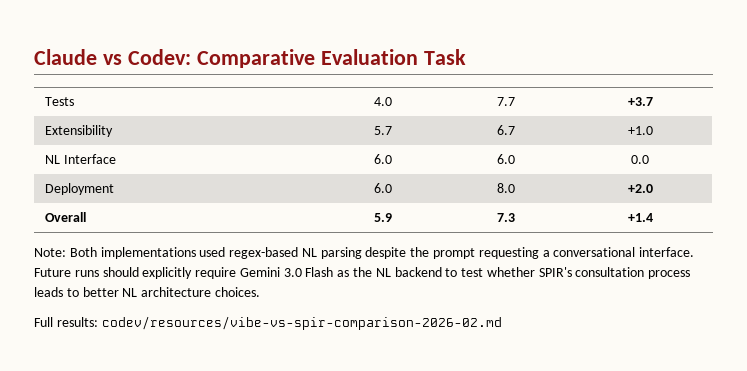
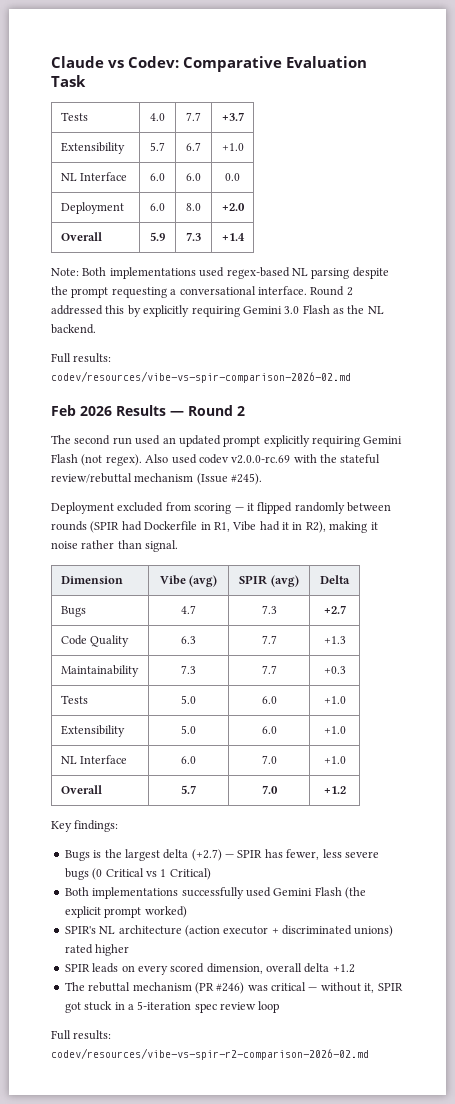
[34,267,237,279] Future runs should explicitly require -> [310,286,353,296] [51,305,240,317] Round 2 addressed this by explicitly requiring
[394,267,691,279] [34,287,260,297] [34,316,502,330] backend to test whether SPIR's consultation process leads to better NL architecture choices. // Full results: codev/resources/vibe-vs-spir-comparison-2026-02.md -> [51,324,96,334] [51,353,112,363] [51,371,351,383] [51,405,245,416] [51,435,403,447] [51,454,381,466] [51,473,263,485] [51,502,391,514] [51,521,378,533] [51,540,179,552] [60,576,123,584] [159,575,218,587] [239,575,299,587] [320,575,350,584] [60,606,86,617] [181,605,196,614] [261,605,277,614] [323,605,346,614] [60,635,130,647] [181,636,196,644] [261,635,277,644] [323,636,346,644] [60,665,139,677] [181,665,196,674] [261,665,277,674] [323,666,346,674] [60,695,88,704] [181,695,196,704] [261,696,277,704] [323,696,346,704] [60,725,125,737] [181,725,196,734] [261,726,277,734] [323,726,346,734] [60,755,128,764] [181,756,196,764] [261,755,277,764] [323,756,346,764] [60,785,102,794] [181,785,196,794] [261,785,278,794] [323,786,346,794] [51,820,119,832] [64,849,379,861] [64,868,211,880] [64,887,366,899] [64,906,187,918] [64,925,394,937] [64,944,130,956] [64,963,355,975] [64,982,403,994] [64,1001,280,1013] [51,1030,112,1040] [51,1048,369,1060] backend. // Full results: codev/resources/vibe-vs-spir-comparison-2026-02.md // Feb 2026 Results — Round 2 // The second run used an updated prompt explicitly requiring Gemini Flash (not regex). Also used codev v2.0.0-rc.69 with the stateful review/rebuttal mechanism (Issue #245). // Deployment excluded from scoring — it flipped randomly between rounds (SPIR had Dockerfile in R1, Vibe had it in R2), making it noise rather than signal. // Dimension | Vibe (avg) | SPIR (avg) | Delta // Bugs | 4.7 | 7.3 | +2.7 // Code Quality | 6.3 | 7.7 | +1.3 // Maintainability | 7.3 | 7.7 | +0.3 // Tests | 5.0 | 6.0 | +1.0 // Extensibility | 5.0 | 6.0 | +1.0 // NL Interface | 6.0 | 7.0 | +1.0 // Overall | 5.7 | 7.0 | +1.2 // Key findings: // Bugs is the largest delta (+2.7) — SPIR has fewer, less severe bugs (0 Critical vs 1 Critical) // Both implementations successfully used Gemini Flash (the explicit prompt worked) // SPIR's NL architecture (action executor + discriminated unions) rated higher // SPIR leads on every scored dimension, overall delta +1.2 // The rebuttal mechanism (PR #246) was critical — without it, SPIR got stuck in a 5-iteration spec review loop // Full results: codev/resources/vibe-vs-spir-r2-comparison-2026-02.md

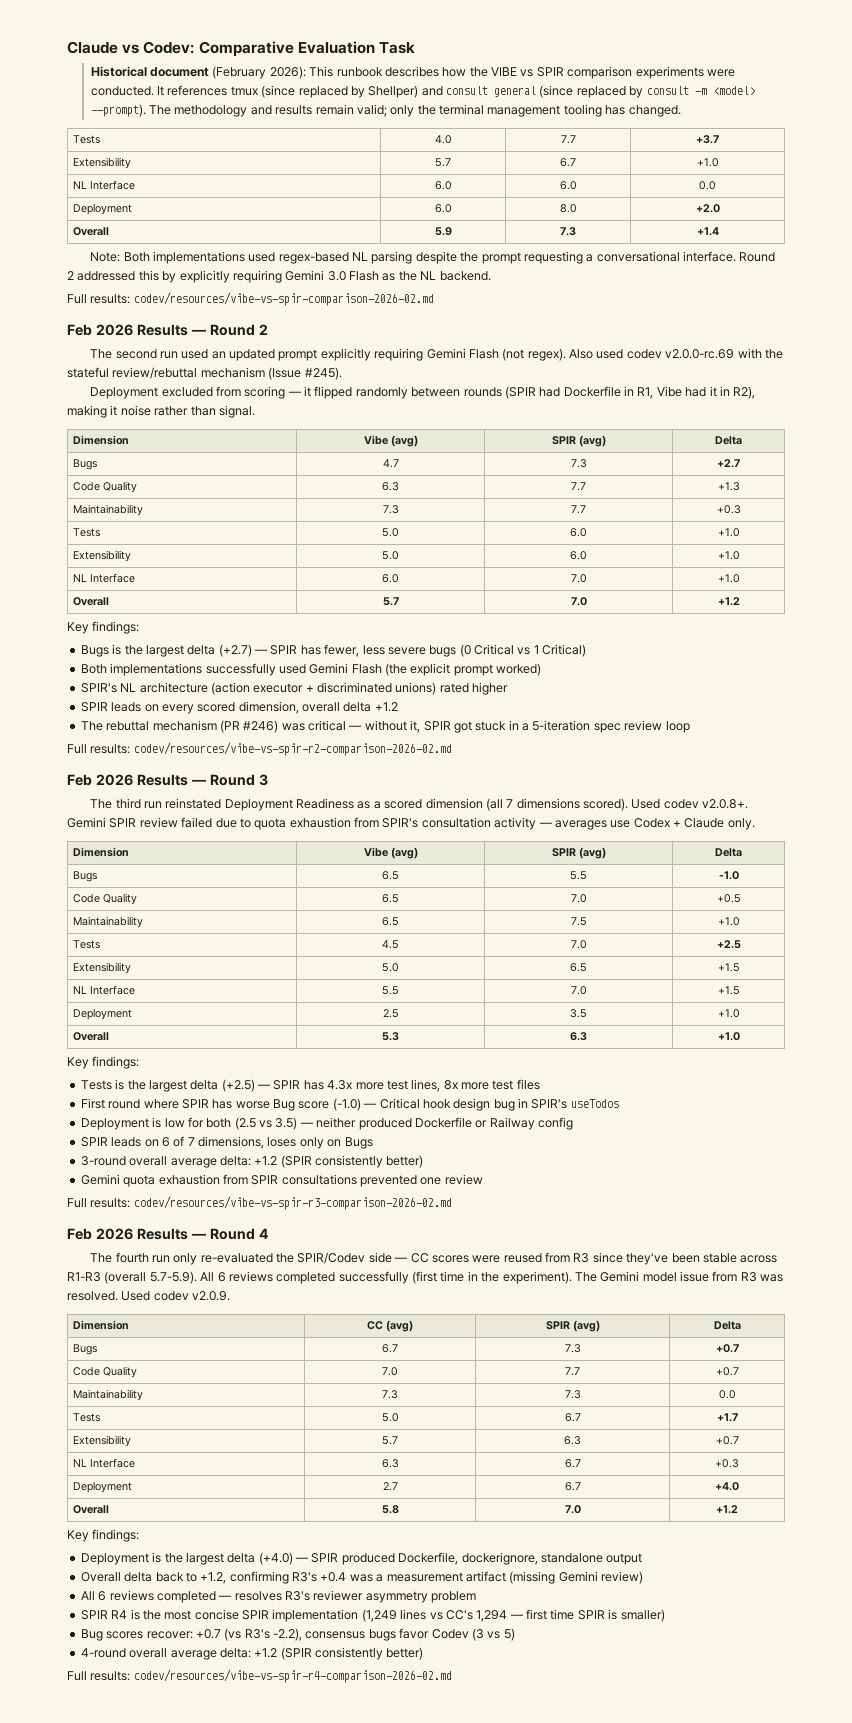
(86, 81) none -> [90,66,735,79] [90,85,755,98] [90,104,681,117] // Historical document (February 2026): This runbook describes how the VIBE vs SPIR comparison experiments were conducted. It references tmux (since replaced by Shellper) and consult general (since replaced by consult -m <model> --prompt). The methodology and results remain valid; only the terminal management tooling has changed.
(369, 1054) none -> [67,774,268,786] [90,798,749,811] [67,817,755,830] [73,847,130,857] [363,847,418,859] [551,847,606,859] [715,848,742,857] [73,871,98,882] [382,871,399,880] [570,871,587,880] [718,871,739,880] [73,893,138,905] [382,894,399,903] [570,894,587,903] [716,894,741,903] [73,916,144,928] [382,917,399,926] [570,917,587,926] [717,917,740,926] [73,940,101,949] [382,940,399,949] [570,940,587,949] [716,940,741,949] [73,962,132,974] [382,963,399,972] [570,963,587,972] [717,963,740,972] [73,985,136,995] [382,986,399,995] [570,986,587,995] [717,986,740,995] [73,1009,133,1020] [382,1009,399,1018] [570,1009,587,1018] [717,1009,740,1018] [73,1032,110,1041] [382,1032,399,1041] [570,1032,587,1041] [717,1032,740,1041] [67,1056,140,1069] [80,1079,540,1092] [80,1098,619,1111] [80,1117,573,1130] [80,1136,373,1149] [80,1155,424,1168] [80,1174,483,1187] [67,1196,452,1210] [67,1228,269,1240] [90,1252,778,1265] [67,1271,784,1284] [67,1291,231,1301] [73,1320,130,1330] [367,1320,413,1332] [545,1320,600,1332] [713,1321,741,1330] [73,1344,98,1355] [382,1344,398,1353] [564,1344,581,1353] [715,1344,739,1353] [73,1366,138,1378] [382,1367,398,1376] [565,1367,580,1376] [715,1367,739,1376] [73,1389,144,1401] [382,1390,398,1399] [564,1390,581,1399] [718,1390,736,1399] [73,1413,101,1422] [381,1413,399,1422] [564,1413,581,1422] [716,1413,738,1422] [73,1435,132,1447] [382,1436,398,1445] [564,1436,581,1445] [715,1436,739,1445] [73,1458,136,1468] [381,1459,399,1468] [564,1459,581,1468] [715,1459,739,1468] [73,1482,133,1493] [382,1482,398,1491] [564,1482,581,1491] [715,1482,739,1491] [73,1505,110,1514] [381,1505,399,1514] [564,1505,581,1514] [716,1505,738,1514] [67,1529,140,1542] [80,1552,643,1565] [80,1571,643,1584] [80,1590,477,1603] [80,1609,665,1622] [80,1628,515,1641] [80,1647,424,1660] [67,1669,452,1683] // Feb 2026 Results — Round 3 // The third run reinstated Deployment Readiness as a scored dimension (all 7 dimensions scored). Used codev v2.0.8+. Gemini SPIR review failed due to quota exhaustion from SPIR's consultation activity — averages use Codex + Claude only. // Dimension | Vibe (avg) | SPIR (avg) | Delta // Bugs | 6.5 | 5.5 | -1.0 // Code Quality | 6.5 | 7.0 | +0.5 // Maintainability | 6.5 | 7.5 | +1.0 // Tests | 4.5 | 7.0 | +2.5 // Extensibility | 5.0 | 6.5 | +1.5 // NL Interface | 5.5 | 7.0 | +1.5 // Deployment | 2.5 | 3.5 | +1.0 // Overall | 5.3 | 6.3 | +1.0 // Key findings: // Tests is the largest delta (+2.5) — SPIR has 4.3x more test lines, 8x more test files // First round where SPIR has worse Bug score (-1.0) — Critical hook design bug in SPIR's useTodos // Deployment is low for both (2.5 vs 3.5) — neither produced Dockerfile or Railway config // SPIR leads on 6 of 7 dimensions, loses only on Bugs // 3-round overall average delta: +1.2 (SPIR consistently better) // Gemini quota exhaustion from SPIR consultations prevented one review // Full results: codev/resources/vibe-vs-spir-r3-comparison-2026-02.md // Feb 2026 Results — Round 4 // The fourth run only re-evaluated the SPIR/Codev side — CC scores were reused from R3 since they've been stable across R1-R3 (overall 5.7-5.9). All 6 reviews completed successfully (first time in the experiment). The Gemini model issue from R3 was resolved. Used codev v2.0.9. // Dimension | CC (avg) | SPIR (avg) | Delta // Bugs | 6.7 | 7.3 | +0.7 // Code Quality | 7.0 | 7.7 | +0.7 // Maintainability | 7.3 | 7.3 | 0.0 // Tests | 5.0 | 6.7 | +1.7 // Extensibility | 5.7 | 6.3 | +0.7 // NL Interface | 6.3 | 6.7 | +0.3 // Deployment | 2.7 | 6.7 | +4.0 // Overall | 5.8 | 7.0 | +1.2 // Key findings: // Deployment is the largest delta (+4.0) — SPIR produced Dockerfile, dockerignore, standalone output // Overall delta back to +1.2, confirming R3's +0.4 was a measurement artifact (missing Gemini review) // All 6 reviews completed — resolves R3's reviewer asymmetry problem // SPIR R4 is the most concise SPIR implementation (1,249 lines vs CC's 1,294 — first time SPIR is smaller) // Bug scores recover: +0.7 (vs R3's -2.2), consensus bugs favor Codev (3 vs 5) // 4-round overall average delta: +1.2 (SPIR consistently better) // Full results: codev/resources/vibe-vs-spir-r4-comparison-2026-02.md

